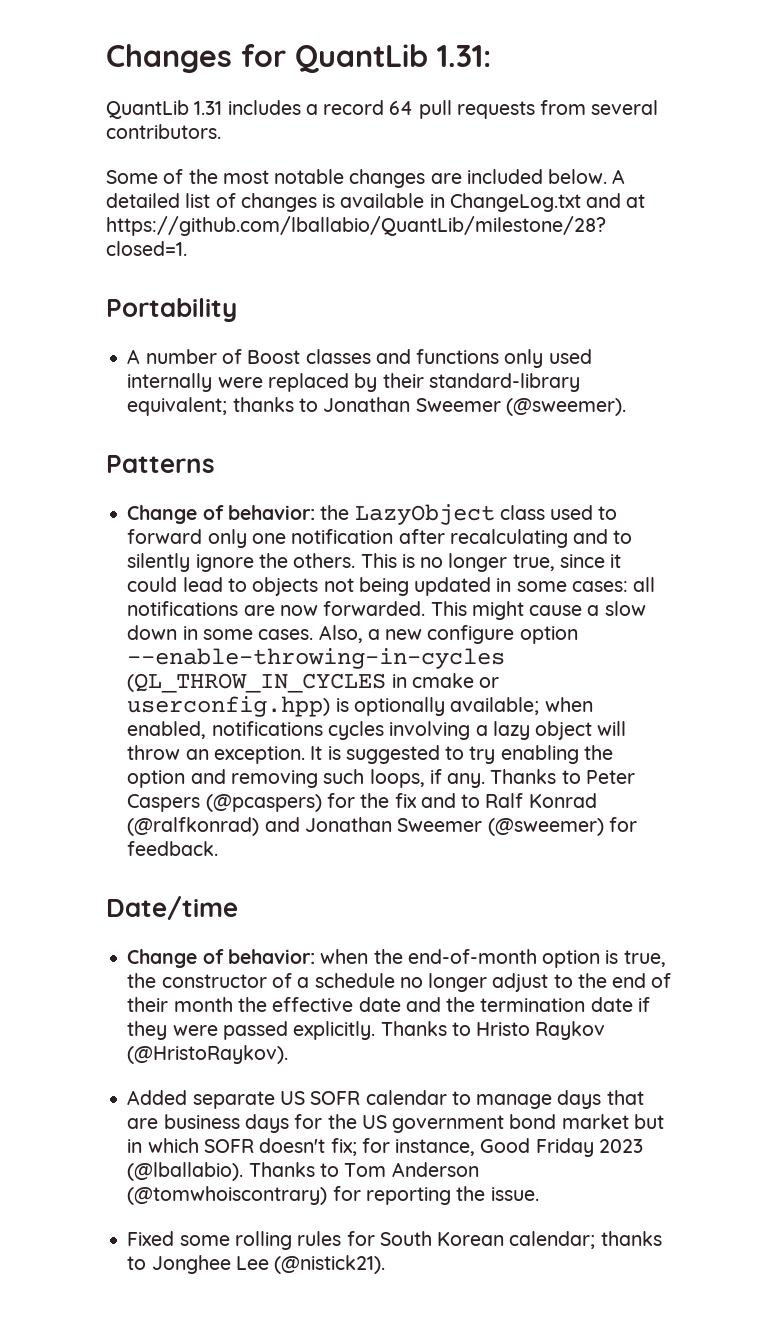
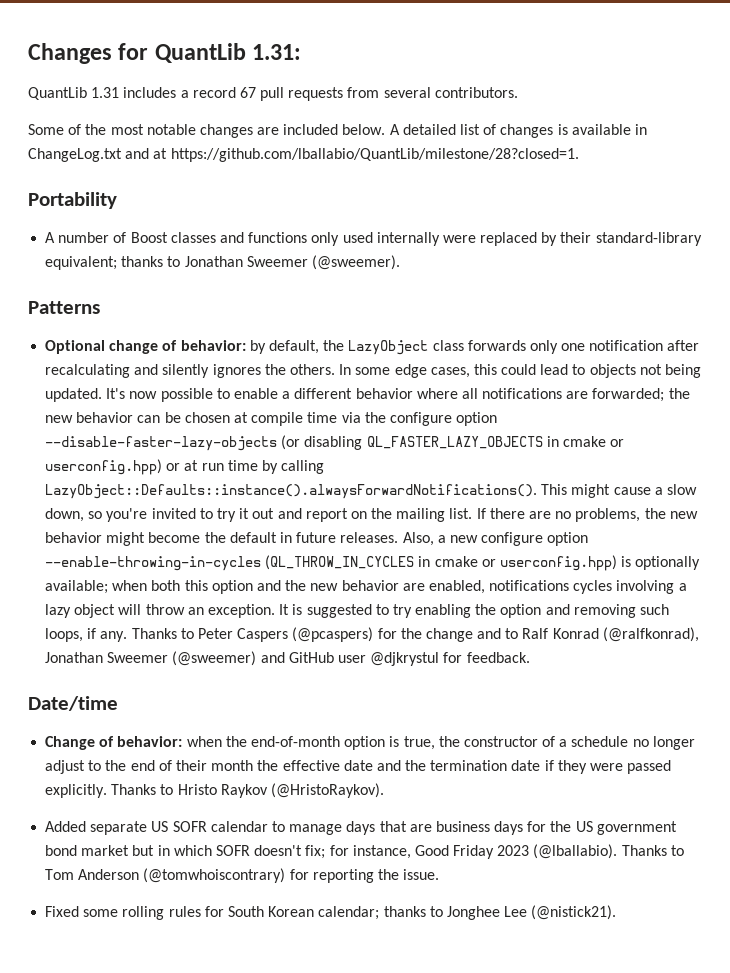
[389,101,414,115] 64 -> [239,87,256,98] 67
[127,504,618,525] [127,529,203,544] Change of behavior: the LazyObject class used to forward -> [45,340,526,355] Optional change of behavior: by default, the LazyObject class forwards
[613,530,633,544] [127,553,622,572] to silently ignore the others. This is no longer true, since it -> [162,364,497,378] silently ignores the others. In some edge cases, this
[414,577,656,596] [127,601,426,616] updated in some cases: all notifications are now forwarded. -> [45,388,690,402] [45,412,498,426] [45,435,625,451] [45,459,325,475] [45,484,538,499] updated. It's now possible to enable a different behavior where all notifications are forwarded; the new behavior can be chosen at compile time via the configure option --disable-faster-lazy-objects (or disabling QL_FASTER_LAZY_OBJECTS in cmake or userconfig.hpp) or at run time by calling LazyObject::Defaults::instance().alwaysForwardNotifications().
[127,625,314,640] down in some cases. -> [45,508,698,522] [45,532,399,546] down, so you're invited to try it out and report on the mailing list. If there are no problems, the new behavior might become the default in future releases.
(593, 704) none -> [151,580,425,594] both this option and the new behavior are
[394,793,417,808] fix -> [425,628,473,642] change
[127,817,300,836] (@ralfkonrad) and -> [602,627,699,642] (@ralfkonrad),
(604, 827) none -> [260,652,440,666] and GitHub user @djkrystul

